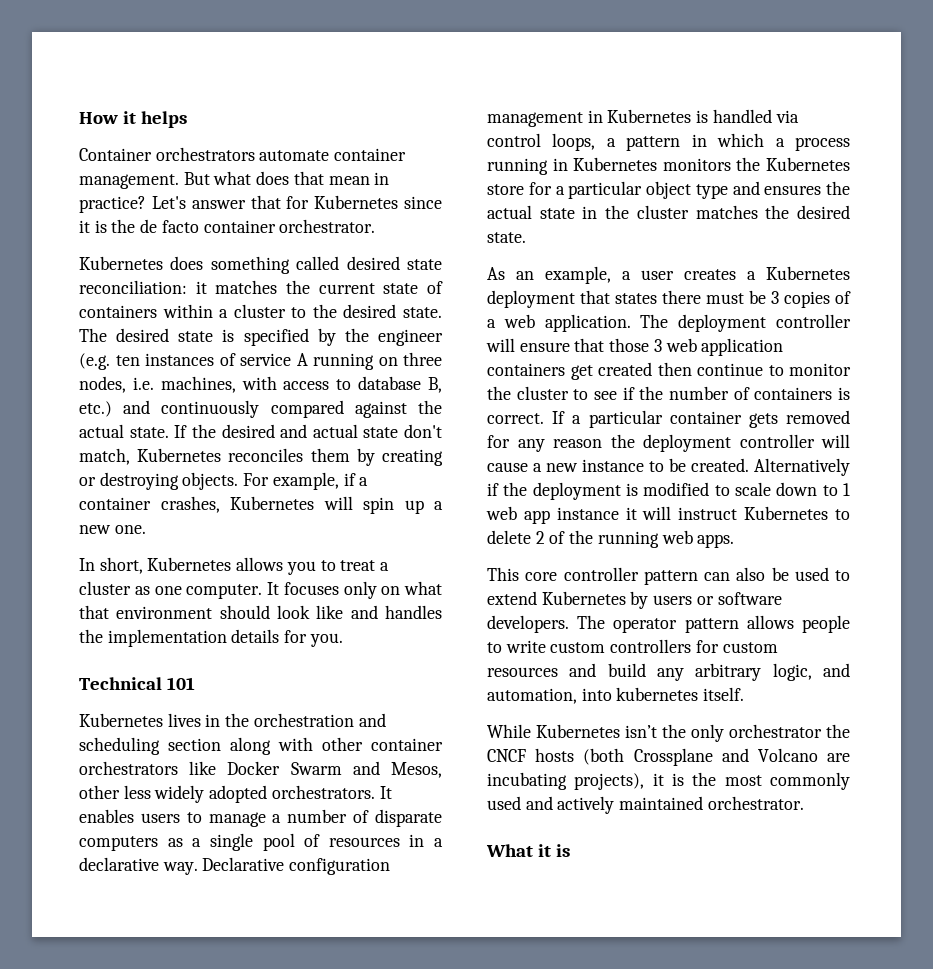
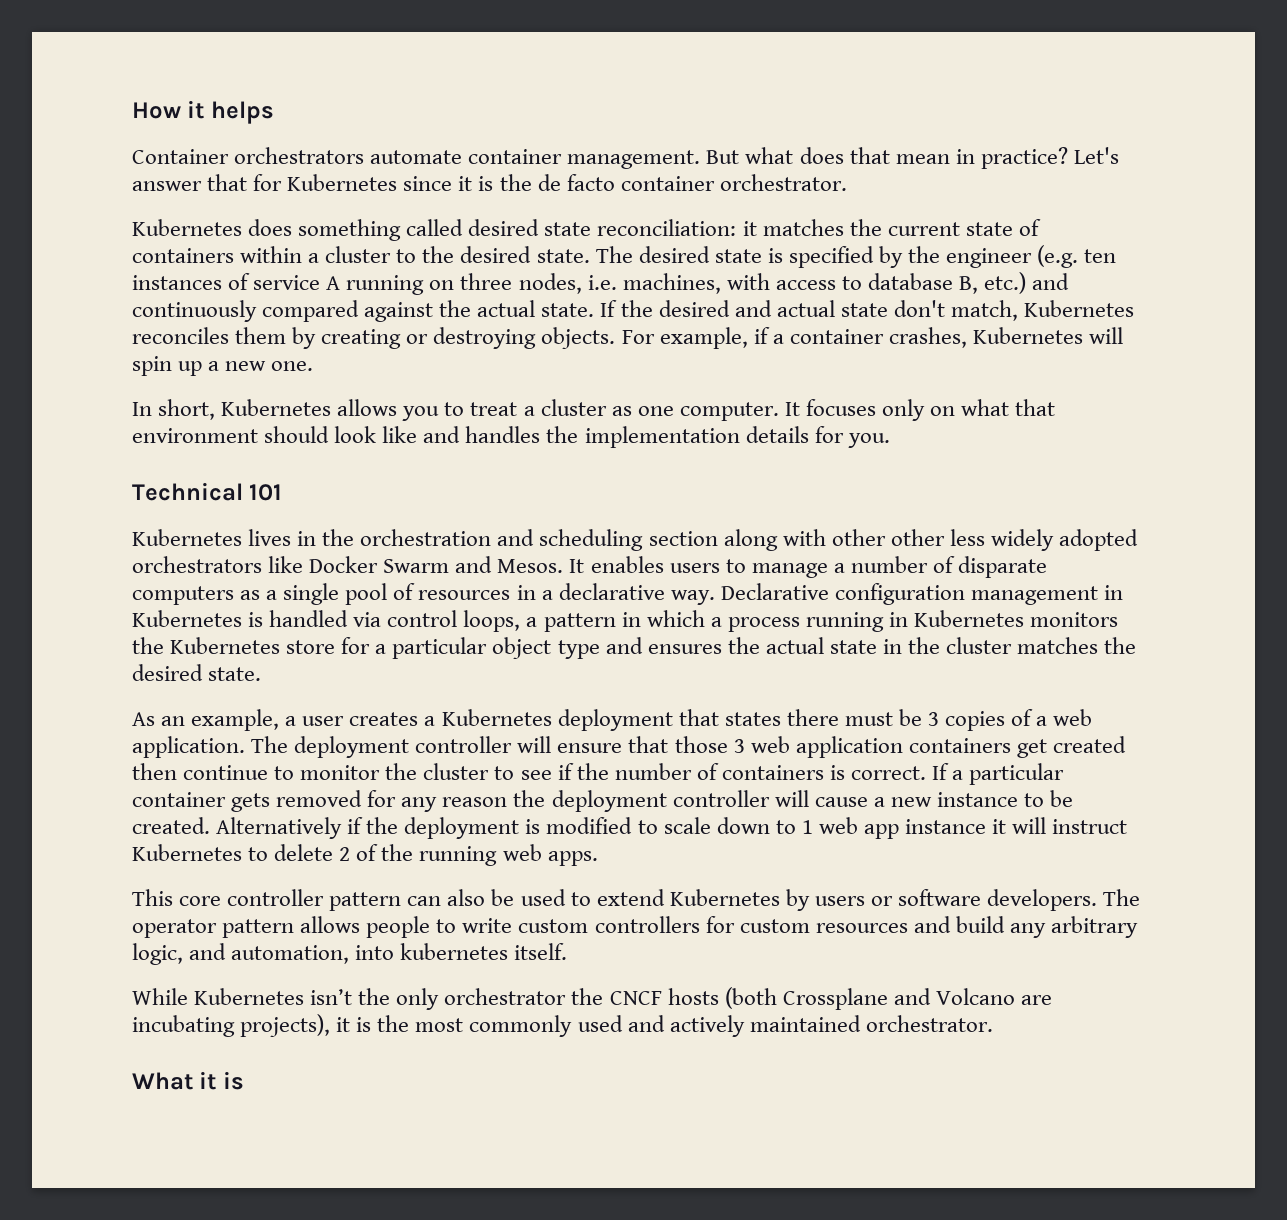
[371,738,443,751] container -> [890,529,1139,551] other less widely adopted
[390,762,442,778] [79,785,375,803] Mesos, other less widely adopted orchestrators. -> [497,559,564,573] Mesos.

